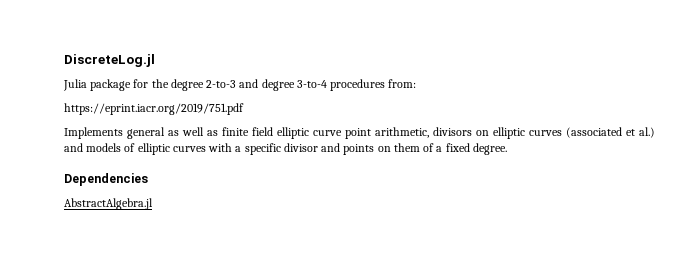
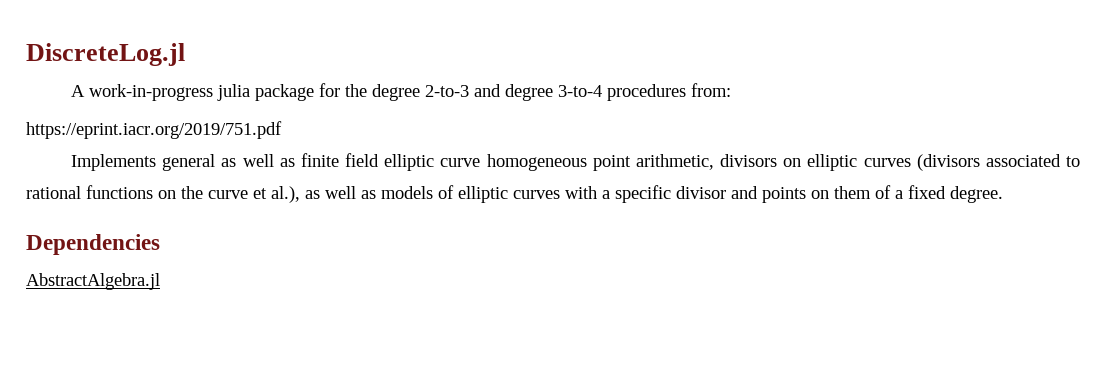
[63,79,87,91] Julia -> [71,84,251,101] A work-in-progress julia
(342, 133) none -> [486,154,587,171] homogeneous
[566,127,655,138] [64,143,83,152] (associated et al.) and -> [916,154,1081,171] [26,185,376,203] (divisors associated to rational functions on the curve et al.), as well as

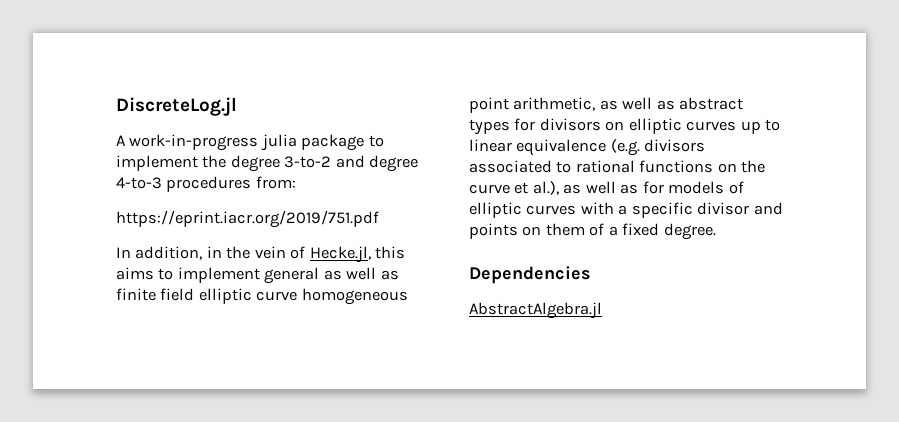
[319,83,341,97] for -> [368,135,384,147] [116,155,198,171] to implement
[425,85,470,97] 2-to-3 -> [284,156,332,168] 3-to-2
[558,85,603,97] 3-to-4 -> [116,177,162,189] 4-to-3
[71,154,157,171] Implements -> [116,246,406,263] [116,267,260,283] In addition, in the vein of Hecke.jl, this aims to implement
[720,154,980,171] divisors on elliptic curves (divisors -> [599,97,744,110] [469,118,781,135] [469,139,706,156] as well as abstract types for divisors on elliptic curves up to linear equivalence (e.g. divisors
(376, 194) none -> [642,181,664,194] for

